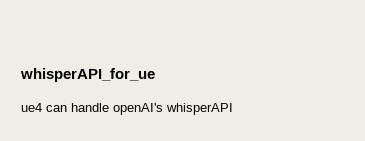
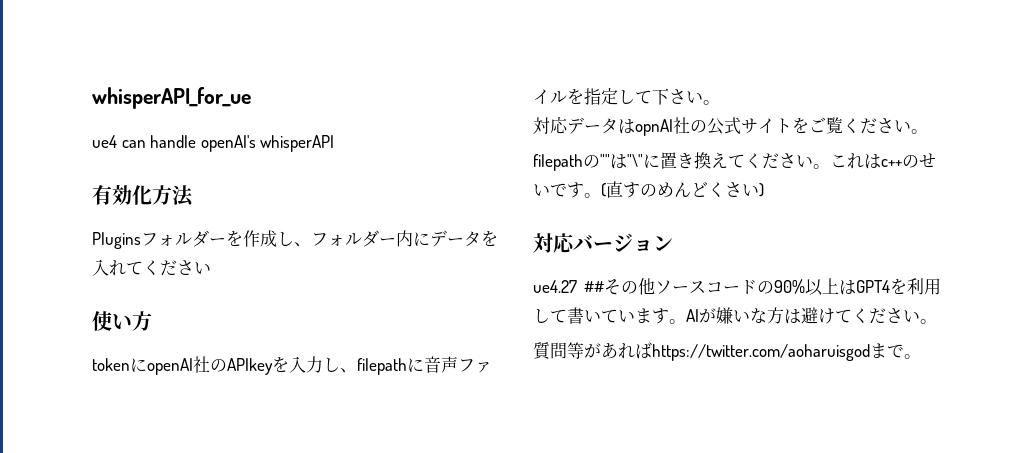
(233, 109) none -> [92,185,194,207] [92,230,498,249] [92,259,211,276] [92,311,152,331] [92,356,492,375] [533,88,720,105] [533,117,928,136] [533,152,936,171] [533,181,764,198] [533,233,673,253] [533,278,941,296] [533,307,937,324] [533,342,921,361] // 有効化方法 // Pluginsフォルダーを作成し、フォルダー内にデータを入れてください // 使い方 // tokenにopenAI社のAPIkeyを入力し、filepathに音声ファイルを指定して下さい。 // 対応データはopnAI社の公式サイトをご覧ください。 // filepathの""は"\"に置き換えてください。これはc++のせいです。(直すのめんどくさい) // 対応バージョン // ue4.27 ##その他ソースコードの90%以上はGPT4を利用して書いています。AIが嫌いな方は避けてください。 // 質問等があればhttps://twitter.com/aoharuisgodまで。

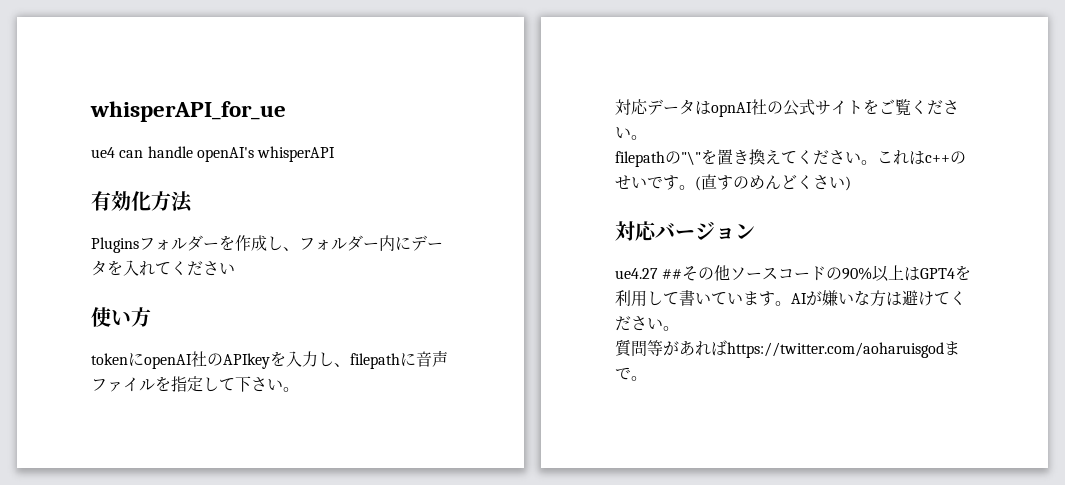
[600,154,660,169] ""は"\"に -> [681,149,717,165] "\"を

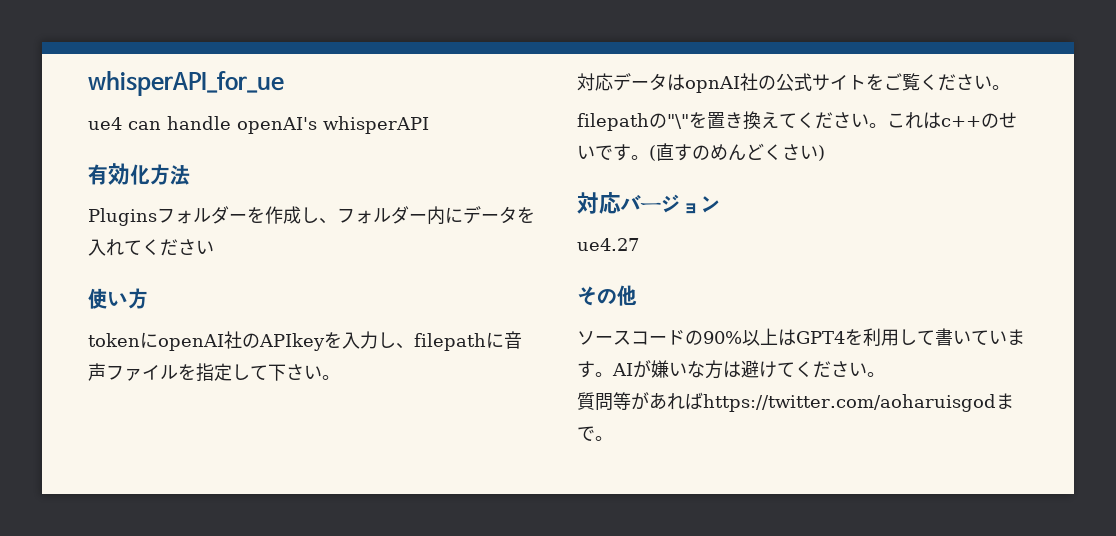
[662,269,683,279] ## -> (639, 244) //
(731, 273) none -> (637, 295) //

